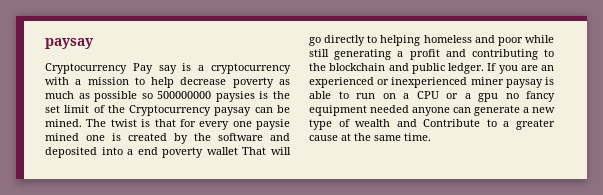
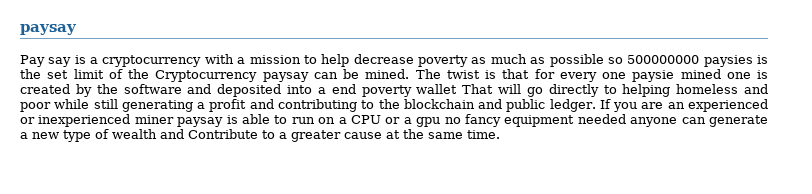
[45,63,127,74] Cryptocurrency -> (77, 29) none

